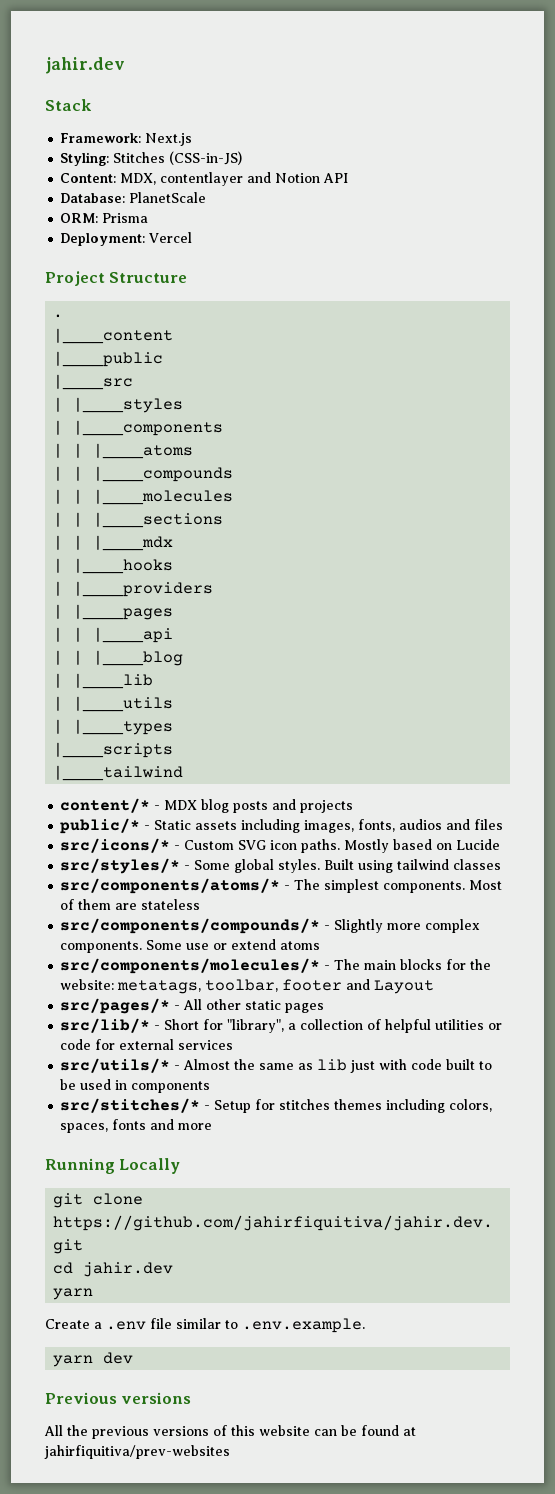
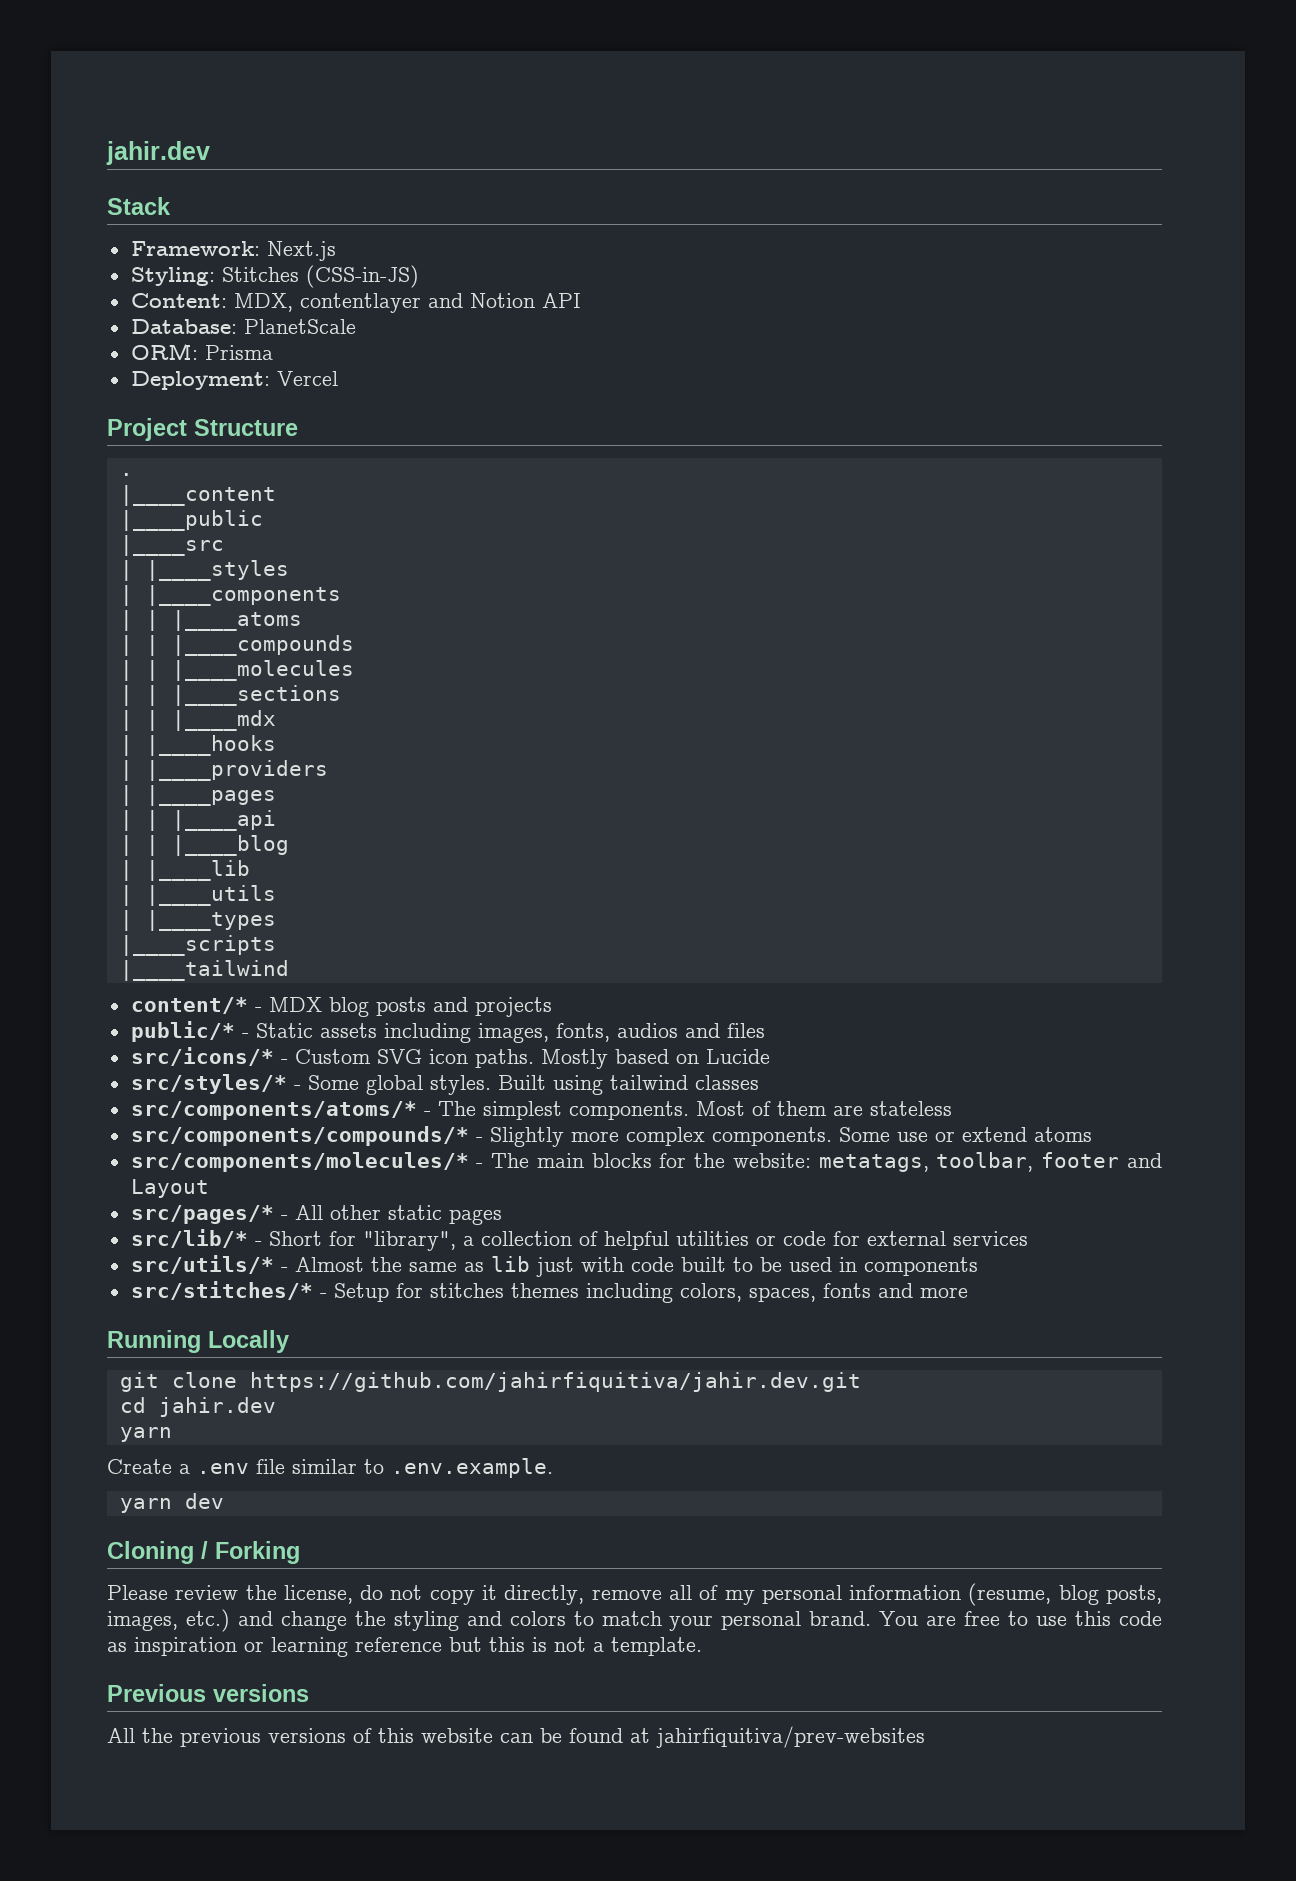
(134, 1358) none -> [107,1541,300,1564] [107,1583,1162,1606] [107,1609,1162,1632] [107,1637,702,1657] // Cloning / Forking // Please review the license, do not copy it directly, remove all of my personal information (resume, blog posts, images, etc.) and change the styling and colors to match your personal brand. You are free to use this code as inspiration or learning reference but this is not a template.

